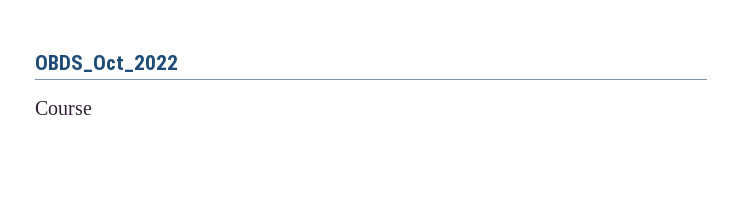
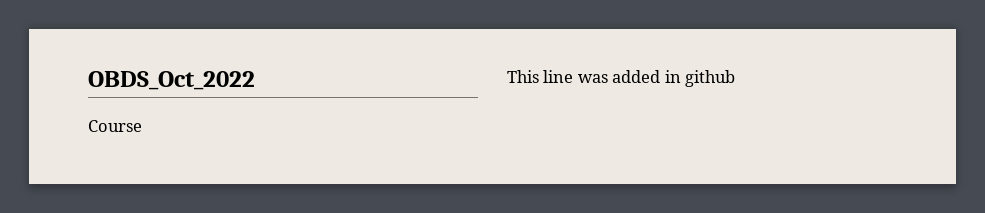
(92, 108) none -> [507,70,736,87] // This line was added in github

